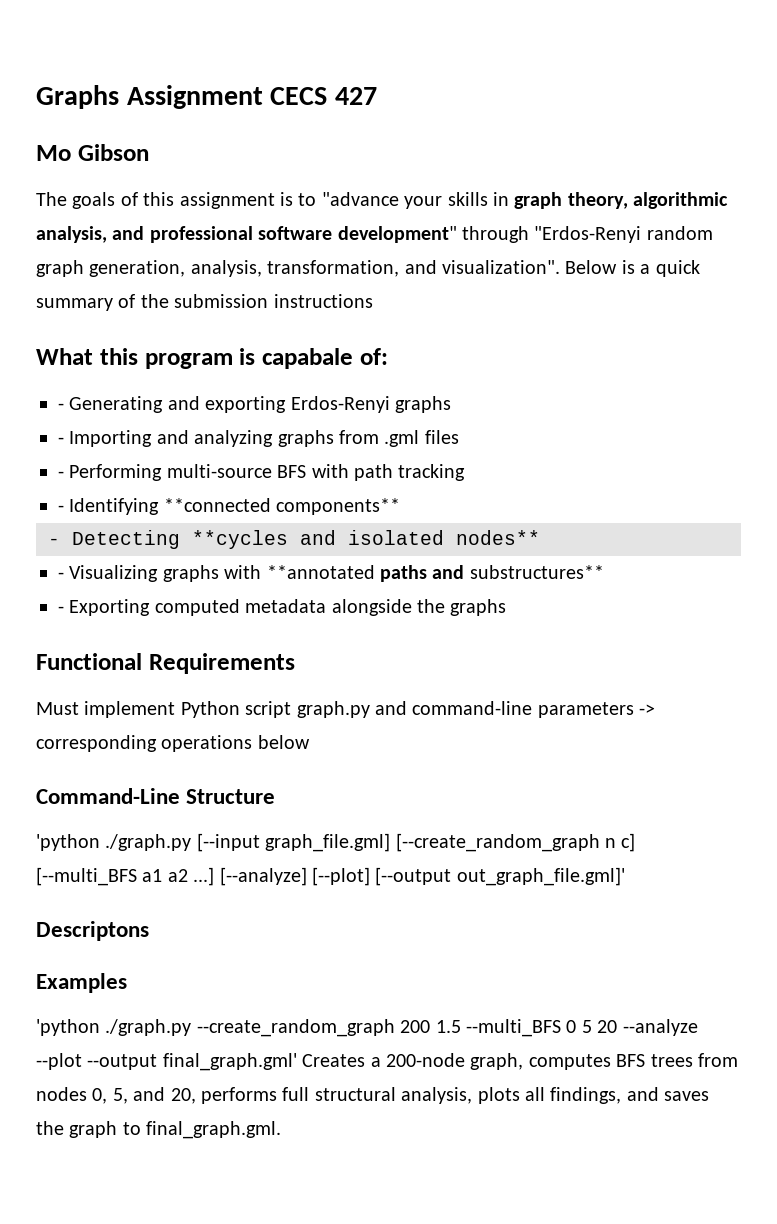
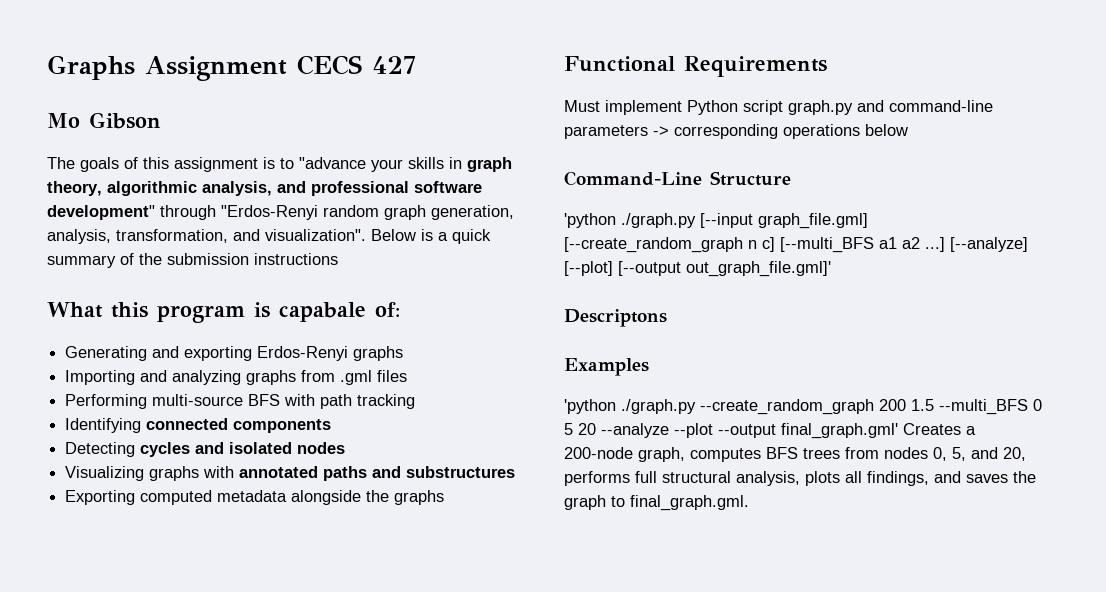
[58,403,64,410] - -> (400, 309) none
[58,437,64,444] - -> (404, 353) none
[58,471,64,478] - -> (408, 376) none
[58,498,401,515] [48,530,540,549] [58,572,64,579] - Identifying **connected components** // - Detecting **cycles and isolated nodes** // - -> [65,418,332,433] [65,442,346,457] Identifying connected components // Detecting cycles and isolated nodes //
[266,565,375,579] **annotated -> [239,466,319,478] annotated
[469,565,604,579] [58,606,64,613] substructures** // - -> [406,466,516,478] substructures //

